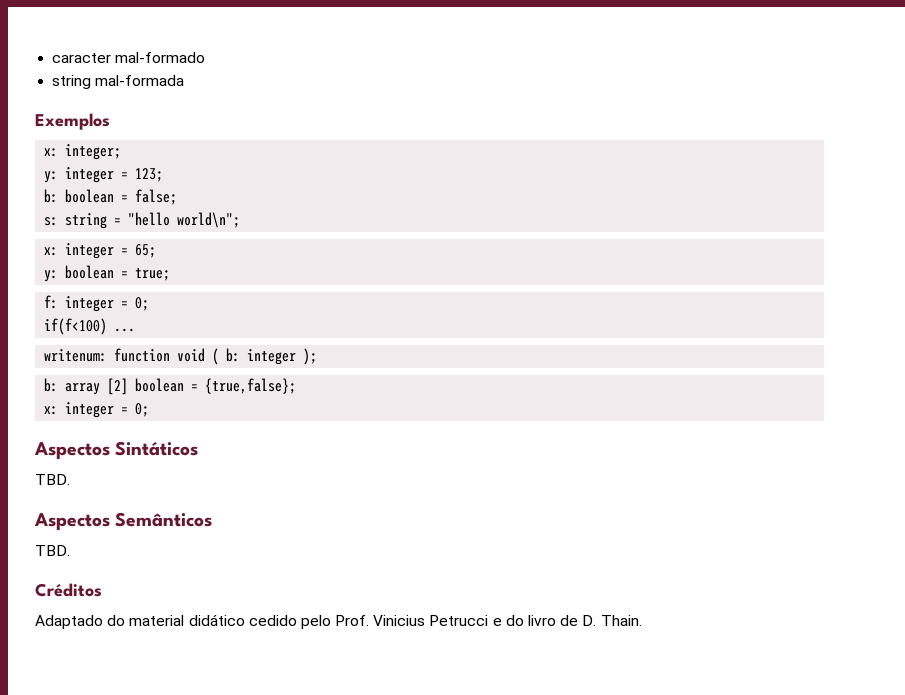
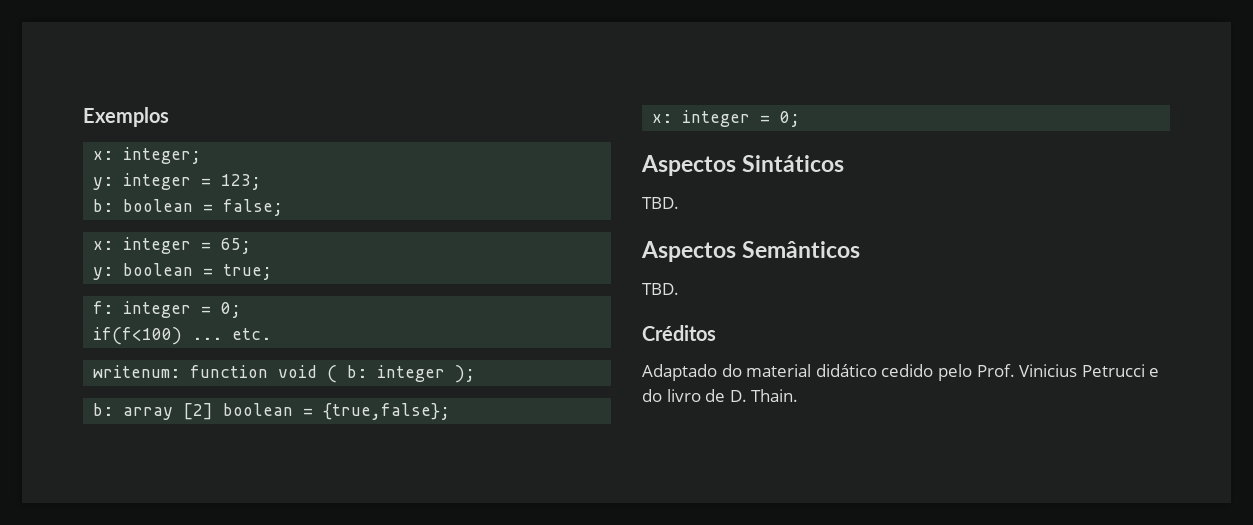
[52,52,206,63] [52,75,185,89] caracter mal-formado // string mal-formada // -> (83, 117) none
[44,212,241,229] // s: string = "hello world\n"; -> (284, 207) none
(136, 330) none -> [232,328,272,340] etc.

